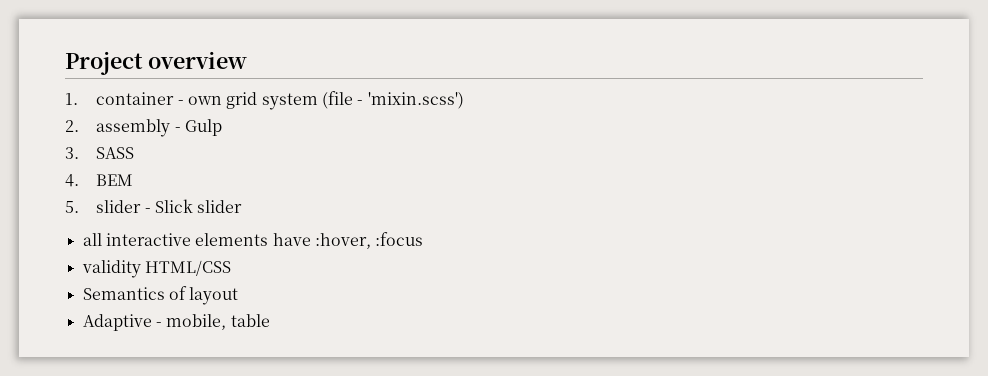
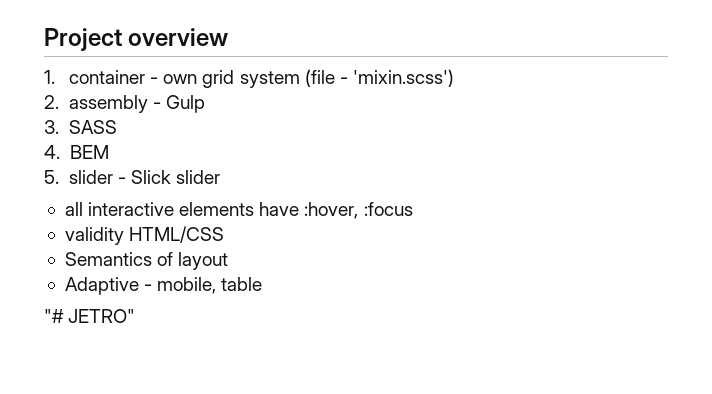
(270, 320) none -> [44,309,136,323] // "# JETRO"

